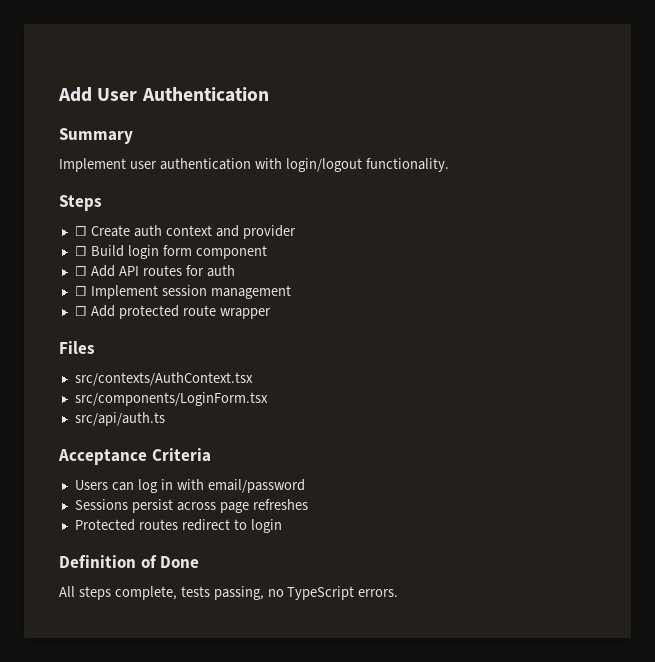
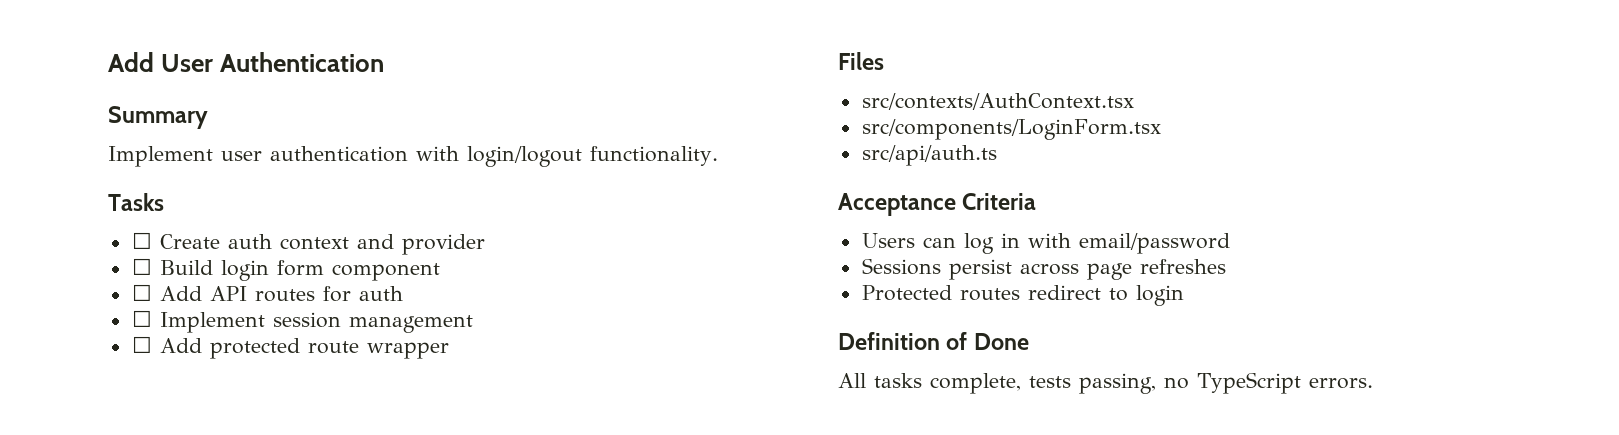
[59,195,102,211] Steps -> [108,193,164,211] Tasks
[78,586,111,600] steps -> [874,373,922,388] tasks

